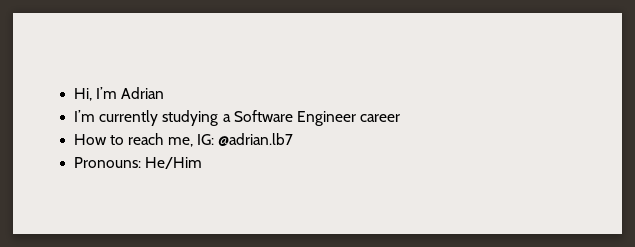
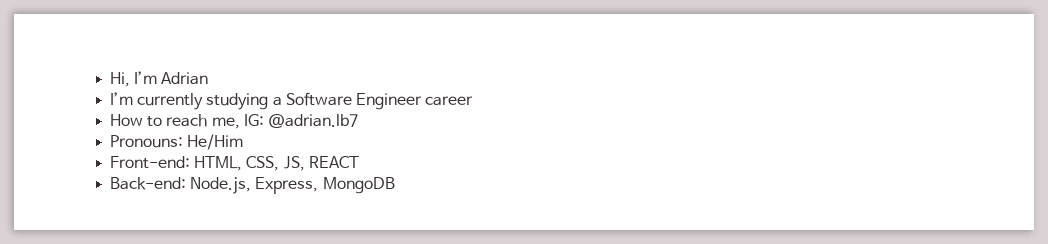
(203, 163) none -> [110,156,359,171] [110,177,395,194] // Front-end: HTML, CSS, JS, REACT // Back-end: Node.js, Express, MongoDB

